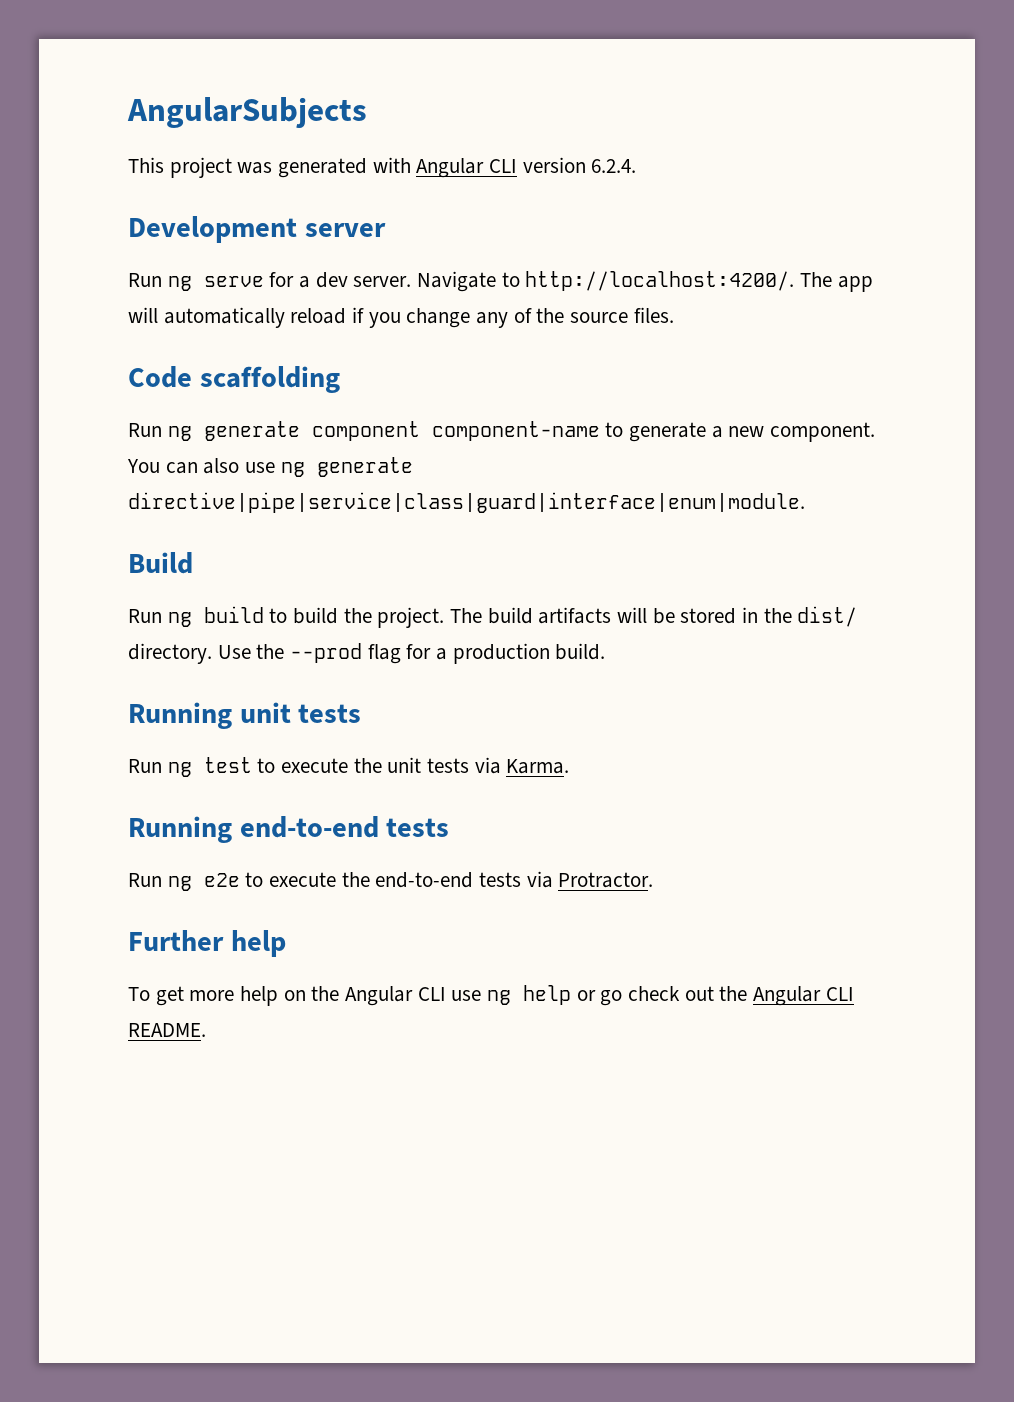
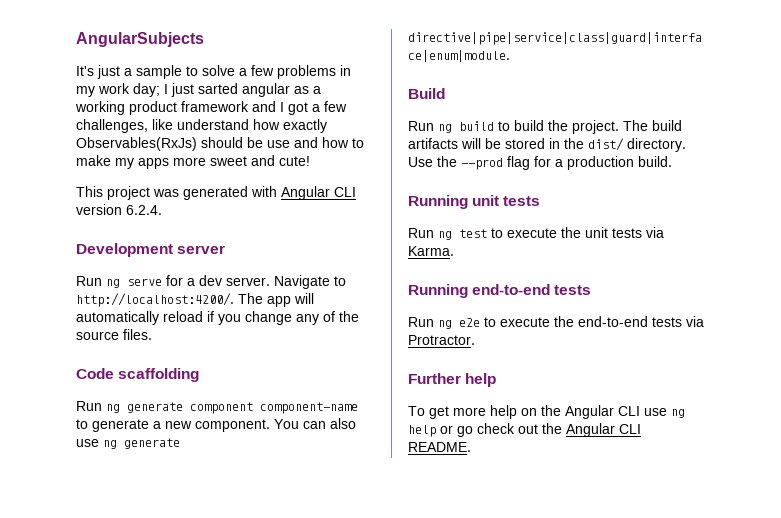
(367, 112) none -> [76,65,351,79] [76,83,321,97] [75,101,347,115] [76,119,327,133] [76,137,364,151] [76,155,310,169] // It's just a sample to solve a few problems in my work day; I just sarted angular as a working product framework and I got a few challenges, like understand how exactly Observables(RxJs) should be use and how to make my apps more sweet and cute!

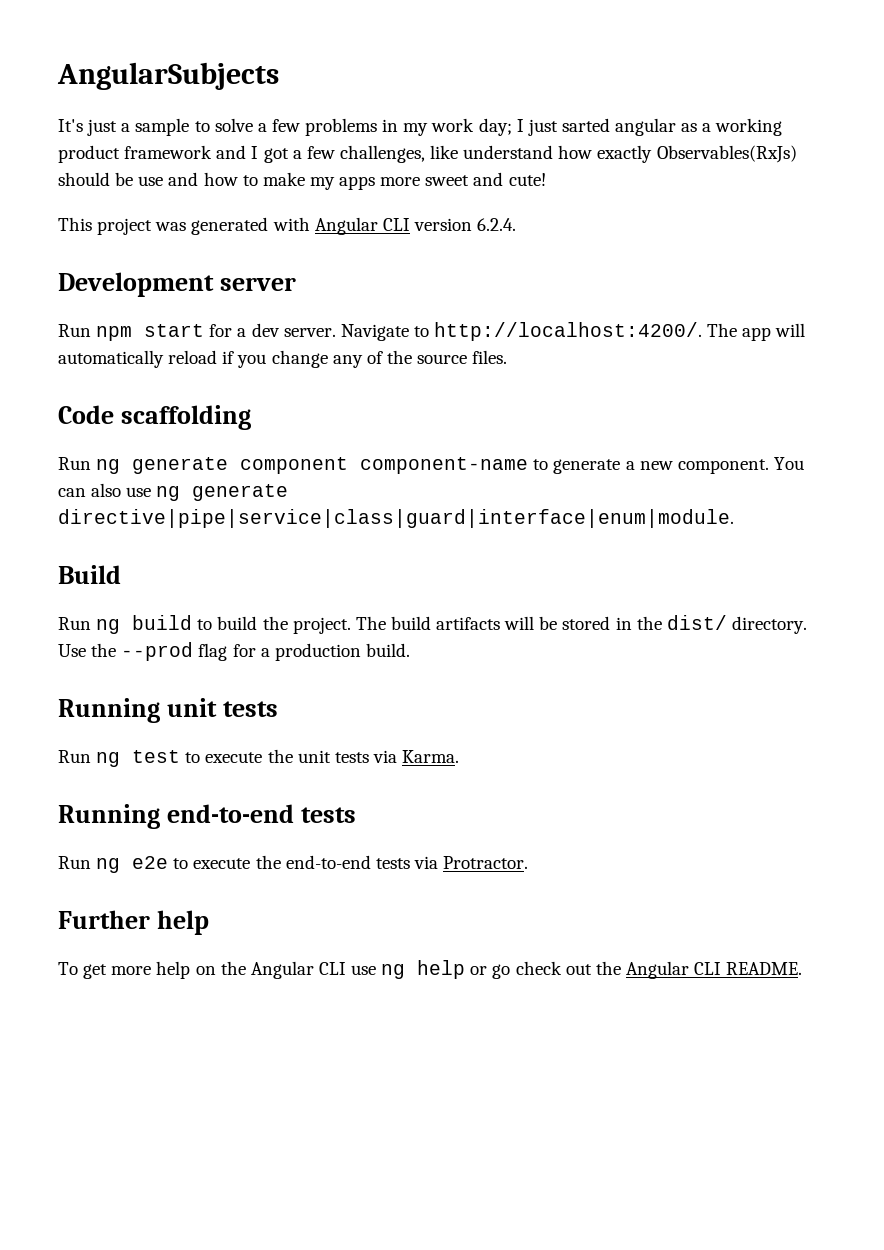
[106,278,162,288] ng serve -> [96,324,205,341] npm start

